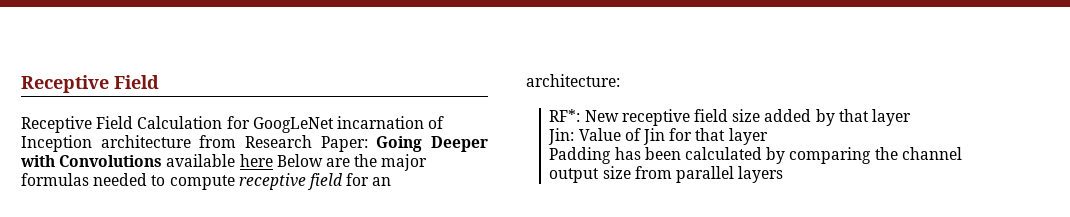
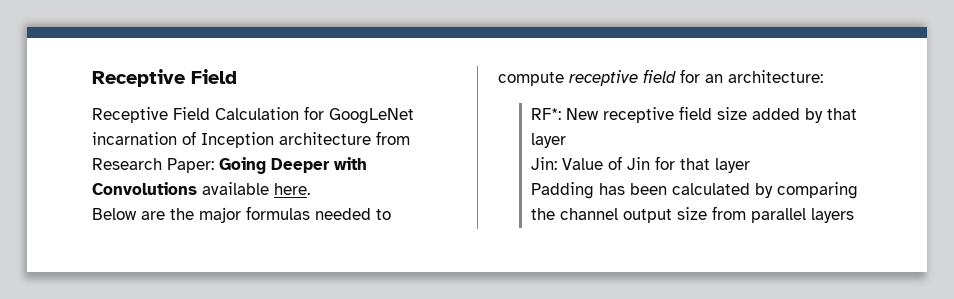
[239,154,273,167] here -> [274,183,310,195] here. //

